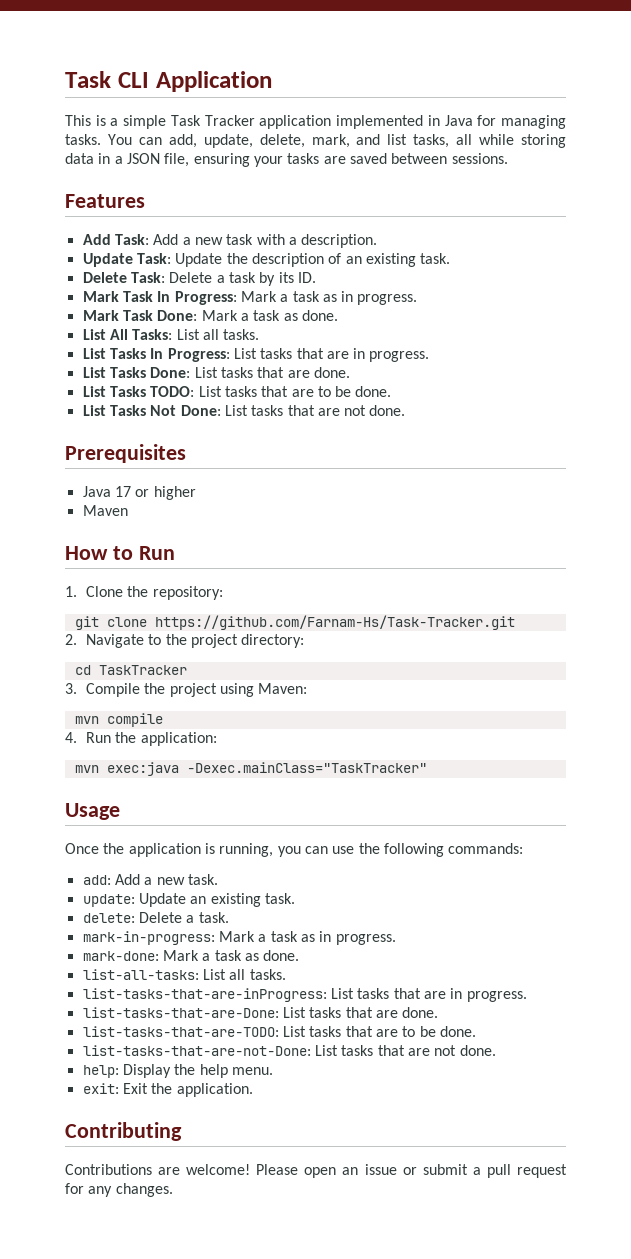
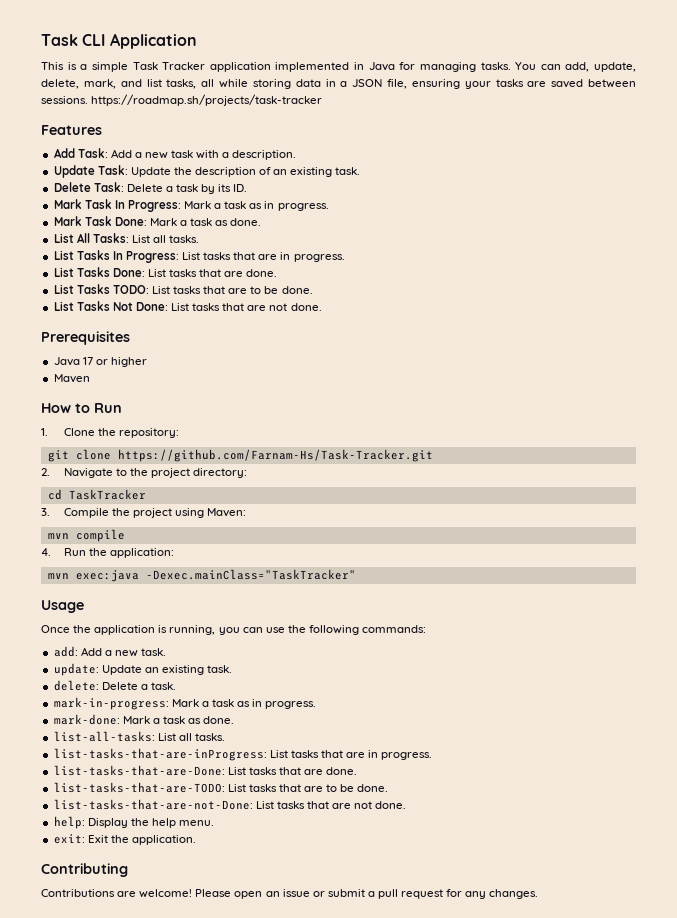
(508, 158) none -> [91,94,323,106] https://roadmap.sh/projects/task-tracker

